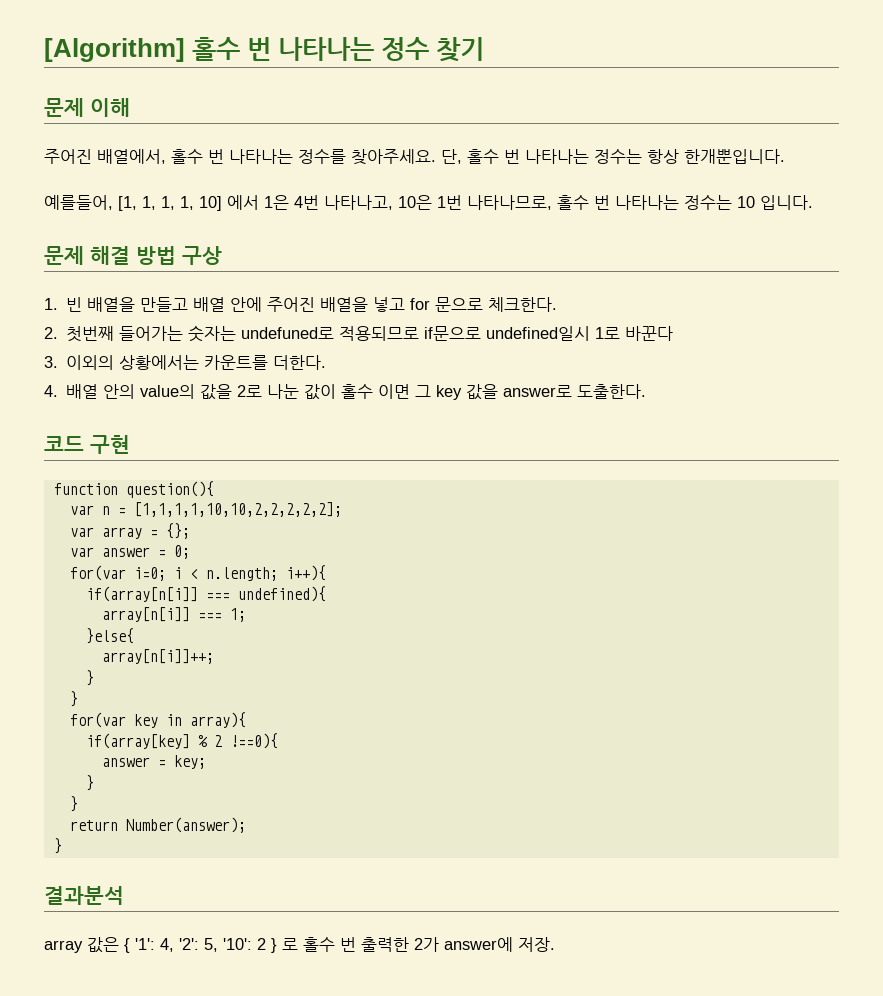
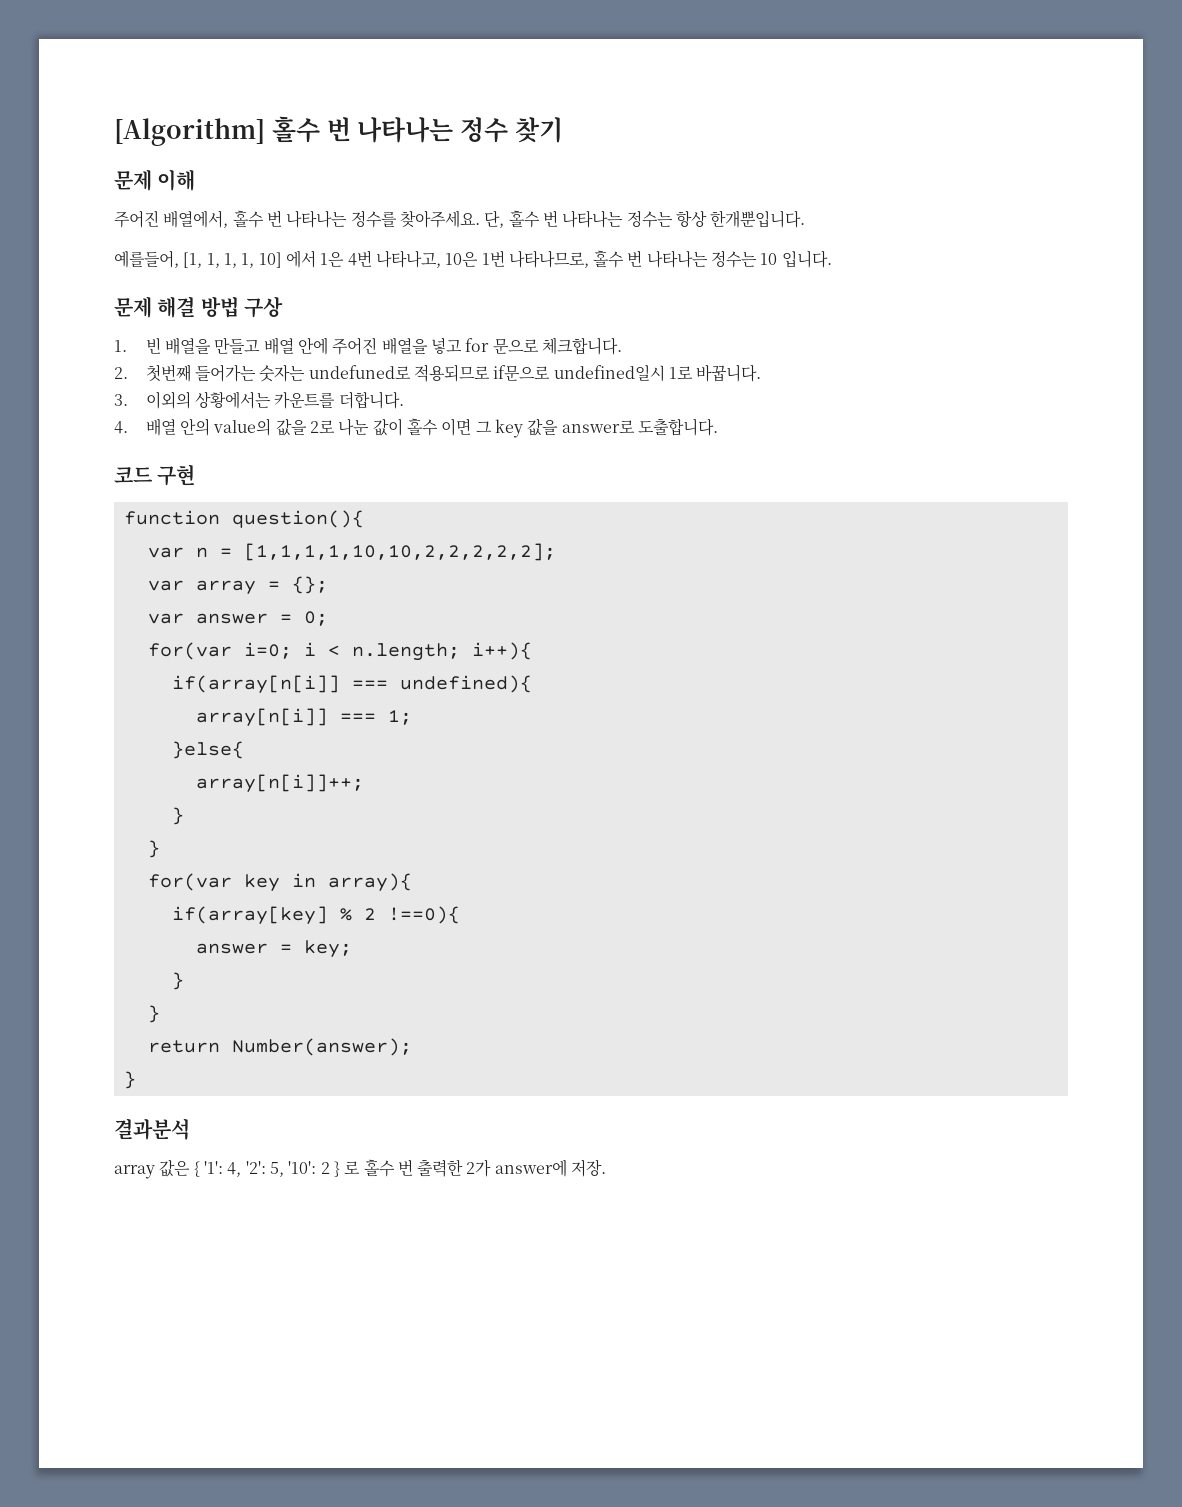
[488,297,558,312] 체크한다. -> [541,337,622,355] 체크합니다.
[625,326,674,341] 바꾼다 -> [696,364,762,382] 바꿉니다.
[273,355,327,370] 더한다. -> [338,391,404,409] 더합니다.
[577,384,647,399] 도출한다. -> [637,418,718,436] 도출합니다.

